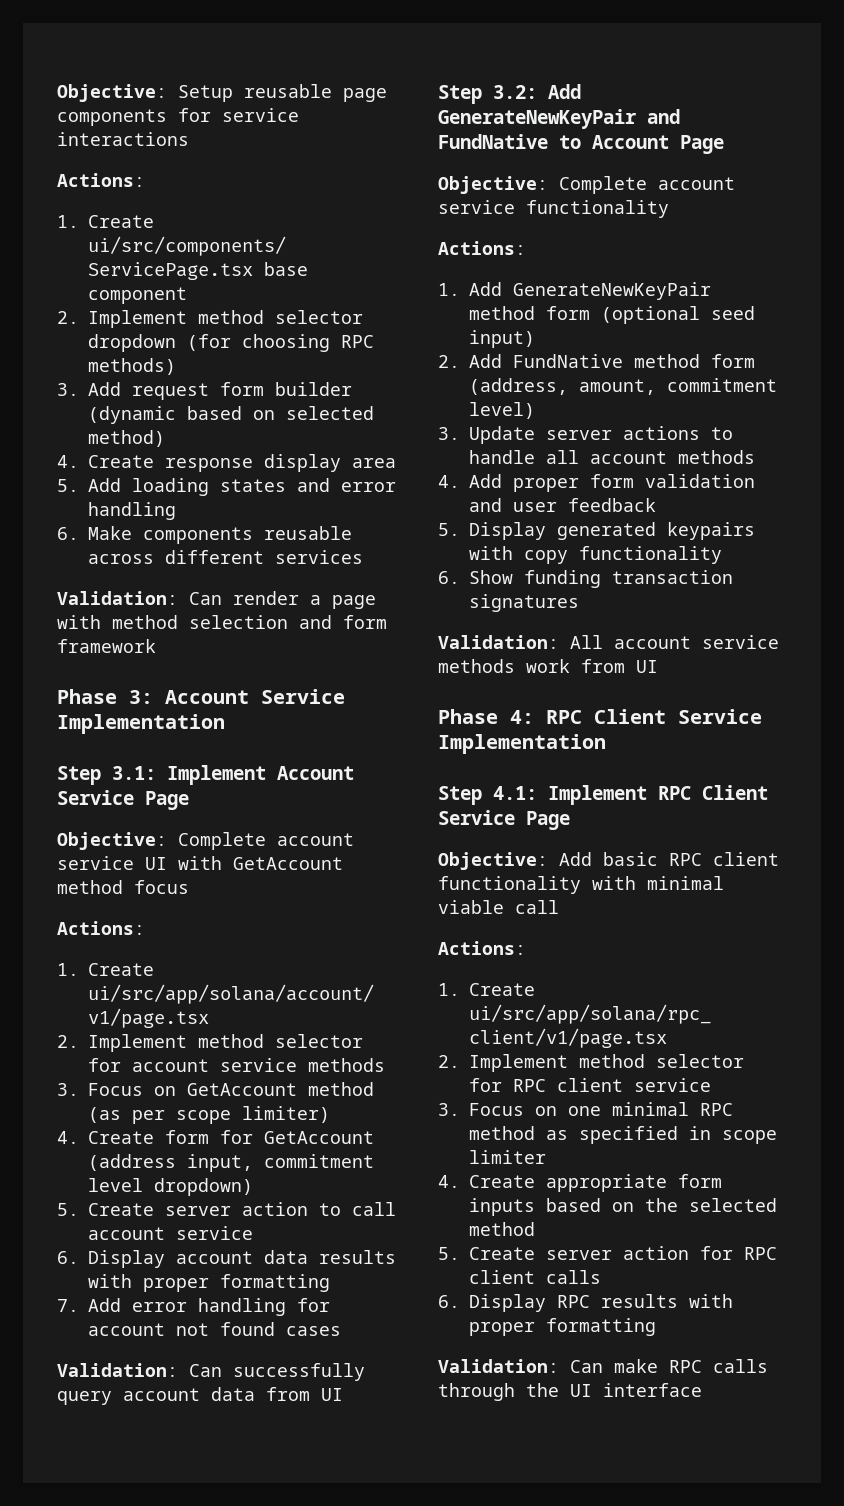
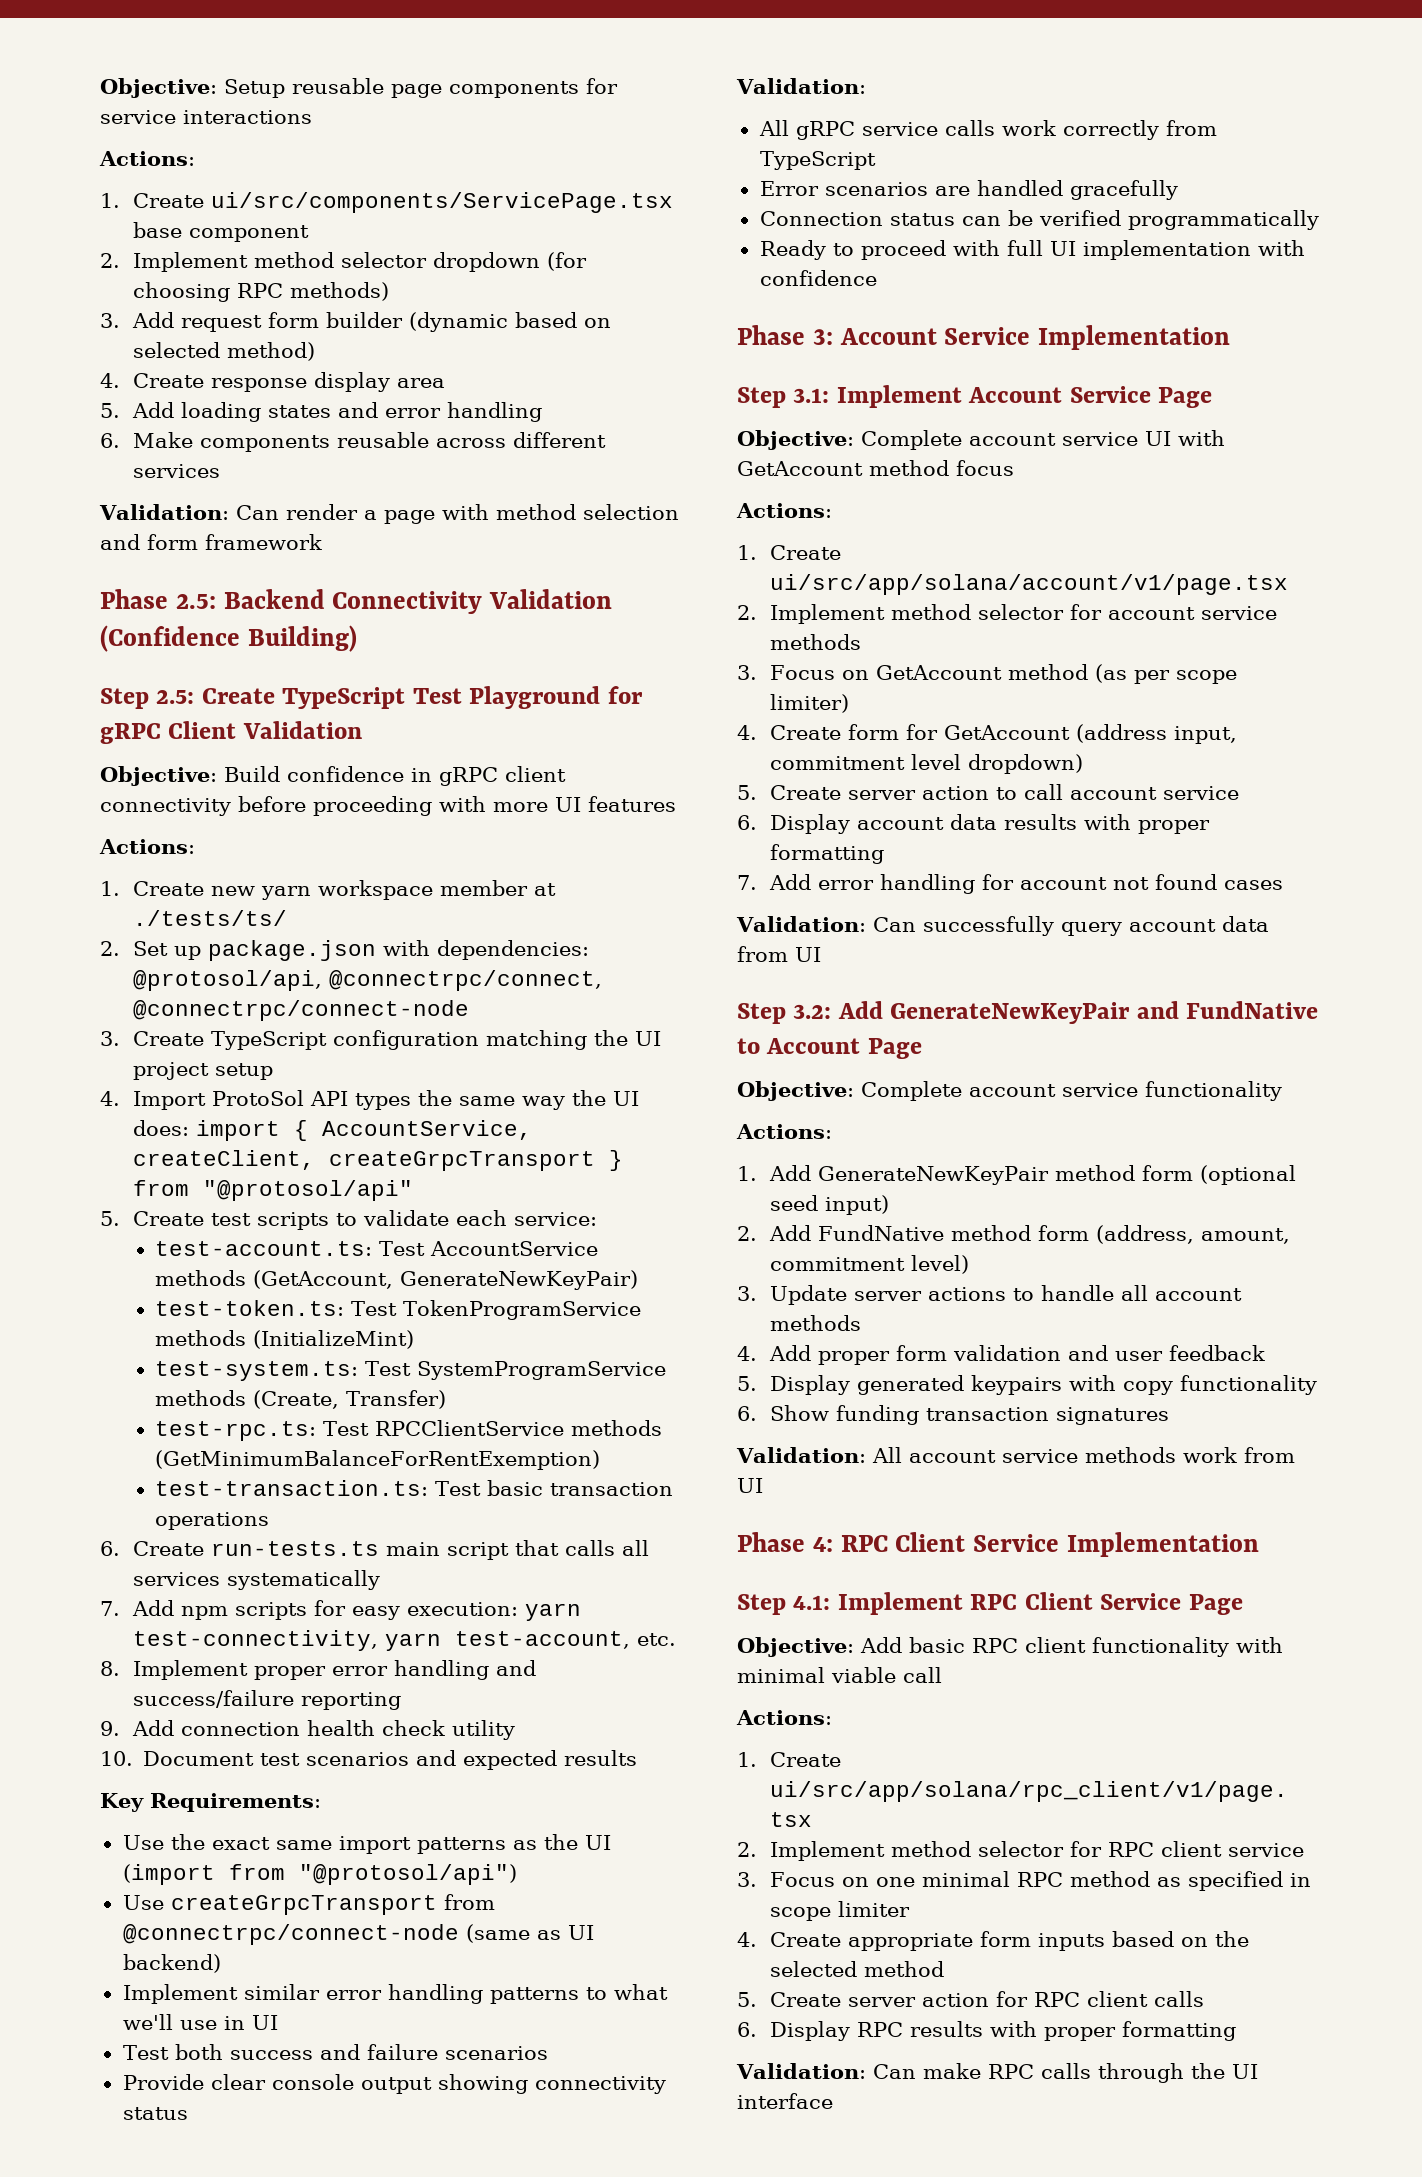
(156, 646) none -> [100,589,613,614] [100,625,357,652] [100,686,643,709] [100,721,362,744] [100,766,566,786] [100,796,676,816] [99,839,195,854] [100,880,556,900] [132,910,287,926] [100,940,589,961] [132,970,602,991] [132,1000,469,1021] [100,1030,661,1050] [132,1062,273,1080] [100,1090,639,1110] [132,1120,532,1141] [132,1150,623,1171] [132,1180,413,1201] [100,1210,597,1230] [155,1241,599,1256] [155,1270,639,1290] [155,1300,642,1320] [155,1330,415,1349] [155,1361,667,1381] [155,1390,447,1409] [155,1420,663,1441] [155,1450,601,1470] [155,1480,674,1496] [155,1512,270,1530] [100,1540,649,1560] [132,1570,380,1590] [100,1600,581,1621] [132,1630,676,1651] [100,1660,536,1680] [132,1690,401,1710] [100,1720,515,1740] [100,1750,638,1770] [100,1793,321,1812] [122,1834,611,1854] [122,1864,517,1885] [122,1894,495,1915] [122,1924,594,1945] [122,1954,221,1973] [122,1984,668,2004] [122,2014,278,2030] [122,2044,548,2060] [122,2074,666,2094] [122,2107,188,2120] [736,78,866,94] [758,120,1217,140] [759,151,876,170] [759,180,1178,200] [759,210,1319,230] [759,240,1305,260] [759,270,877,286] // Phase 2.5: Backend Connectivity Validation (Confidence Building) // Step 2.5: Create TypeScript Test Playground for gRPC Client Validation // Objective: Build confidence in gRPC client connectivity before proceeding with more UI features // Actions: // 1. Create new yarn workspace member at ./tests/ts/ // 2. Set up package.json with dependencies: @protosol/api, @connectrpc/connect, @connectrpc/connect-node // 3. Create TypeScript configuration matching the UI project setup // 4. Import ProtoSol API types the same way the UI does: import { AccountService, createClient, createGrpcTransport } from "@protosol/api" // 5. Create test scripts to validate each service: // test-account.ts: Test AccountService methods (GetAccount, GenerateNewKeyPair) // test-token.ts: Test TokenProgramService methods (InitializeMint) // test-system.ts: Test SystemProgramService methods (Create, Transfer) // test-rpc.ts: Test RPCClientService methods (GetMinimumBalanceForRentExemption) // test-transaction.ts: Test basic transaction operations // 6. Create run-tests.ts main script that calls all services systematically // 7. Add npm scripts for easy execution: yarn test-connectivity, yarn test-account, etc. // 8. Implement proper error handling and success/failure reporting // 9. Add connection health check utility // 10. Document test scenarios and expected results // Key Requirements: // Use the exact same import patterns as the UI (import from "@protosol/api") // Use createGrpcTransport from @connectrpc/connect-node (same as UI backend) // Implement similar error handling patterns to what we'll use in UI // Test both success and failure scenarios // Provide clear console output showing connectivity status // Validation: // All gRPC service calls work correctly from TypeScript // Error scenarios are handled gracefully // Connection status can be verified programmatically // Ready to proceed with full UI implementation with confidence

